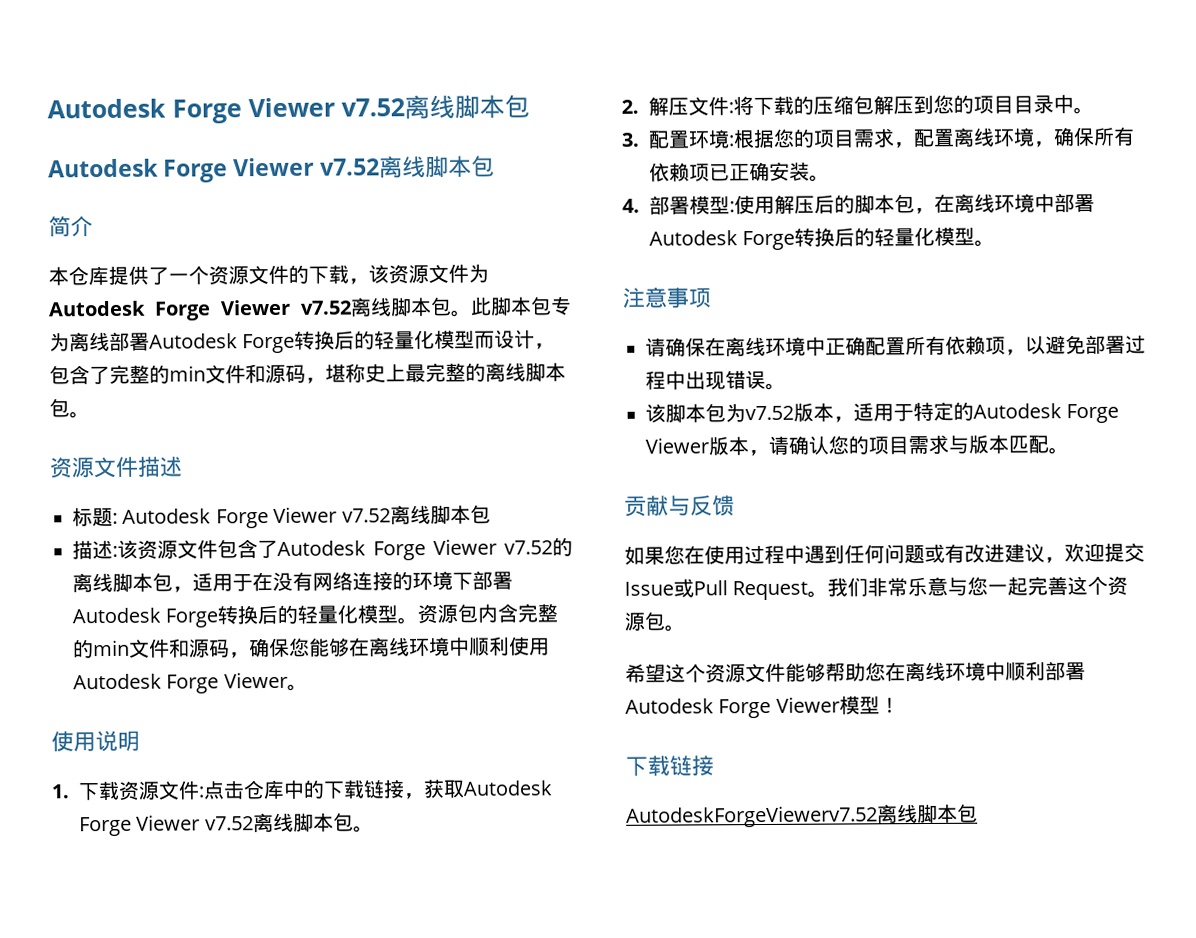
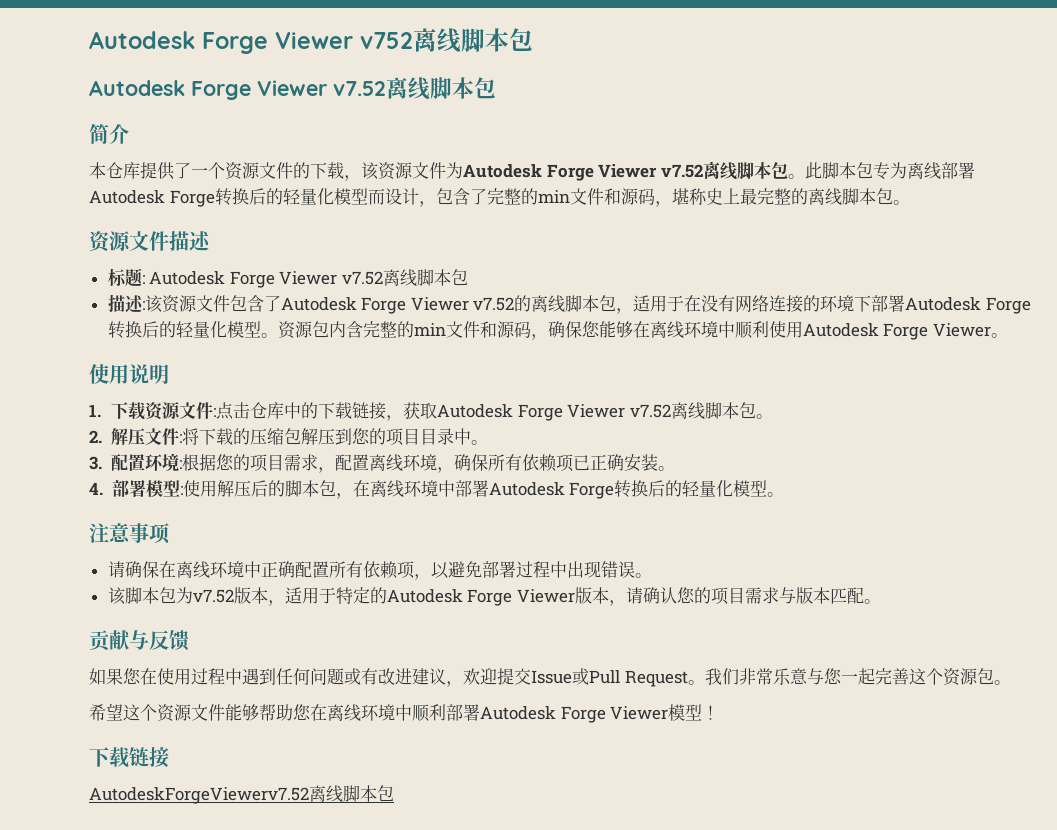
[47,97,405,124] Autodesk Forge Viewer v7.52 -> [89,31,413,54] Autodesk Forge Viewer v752

